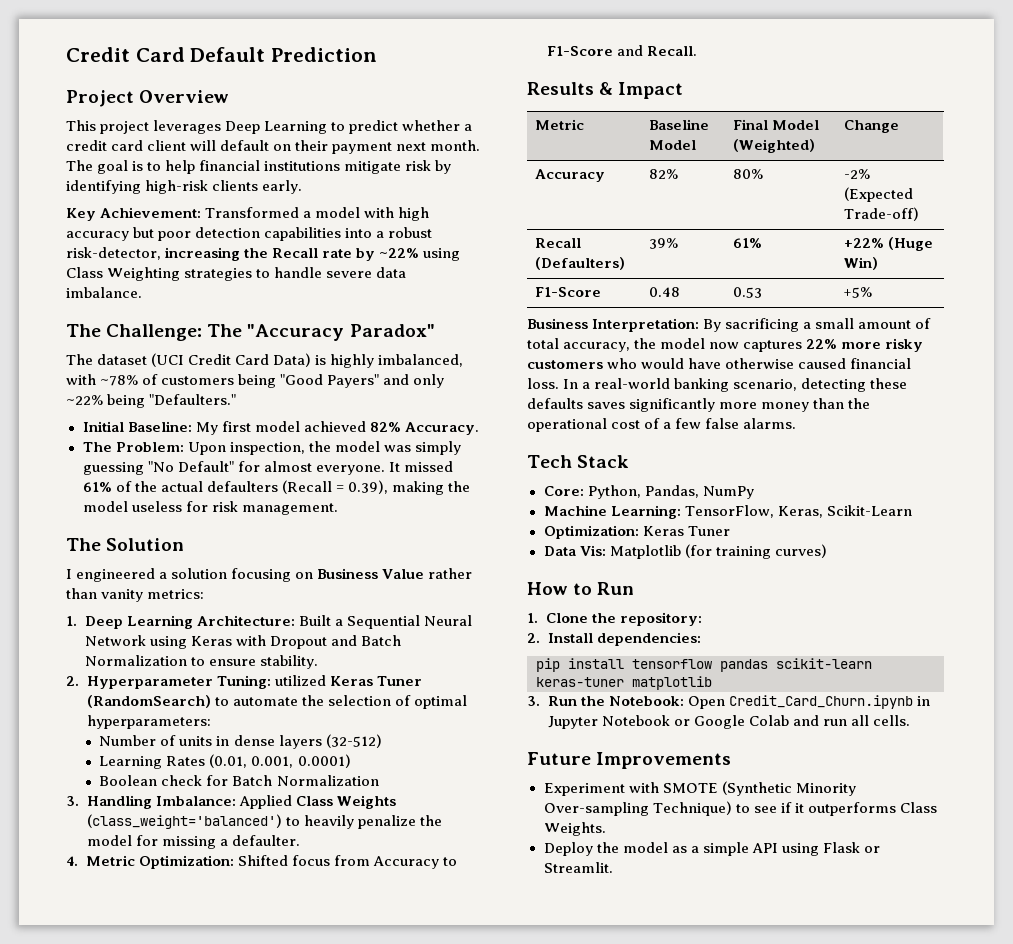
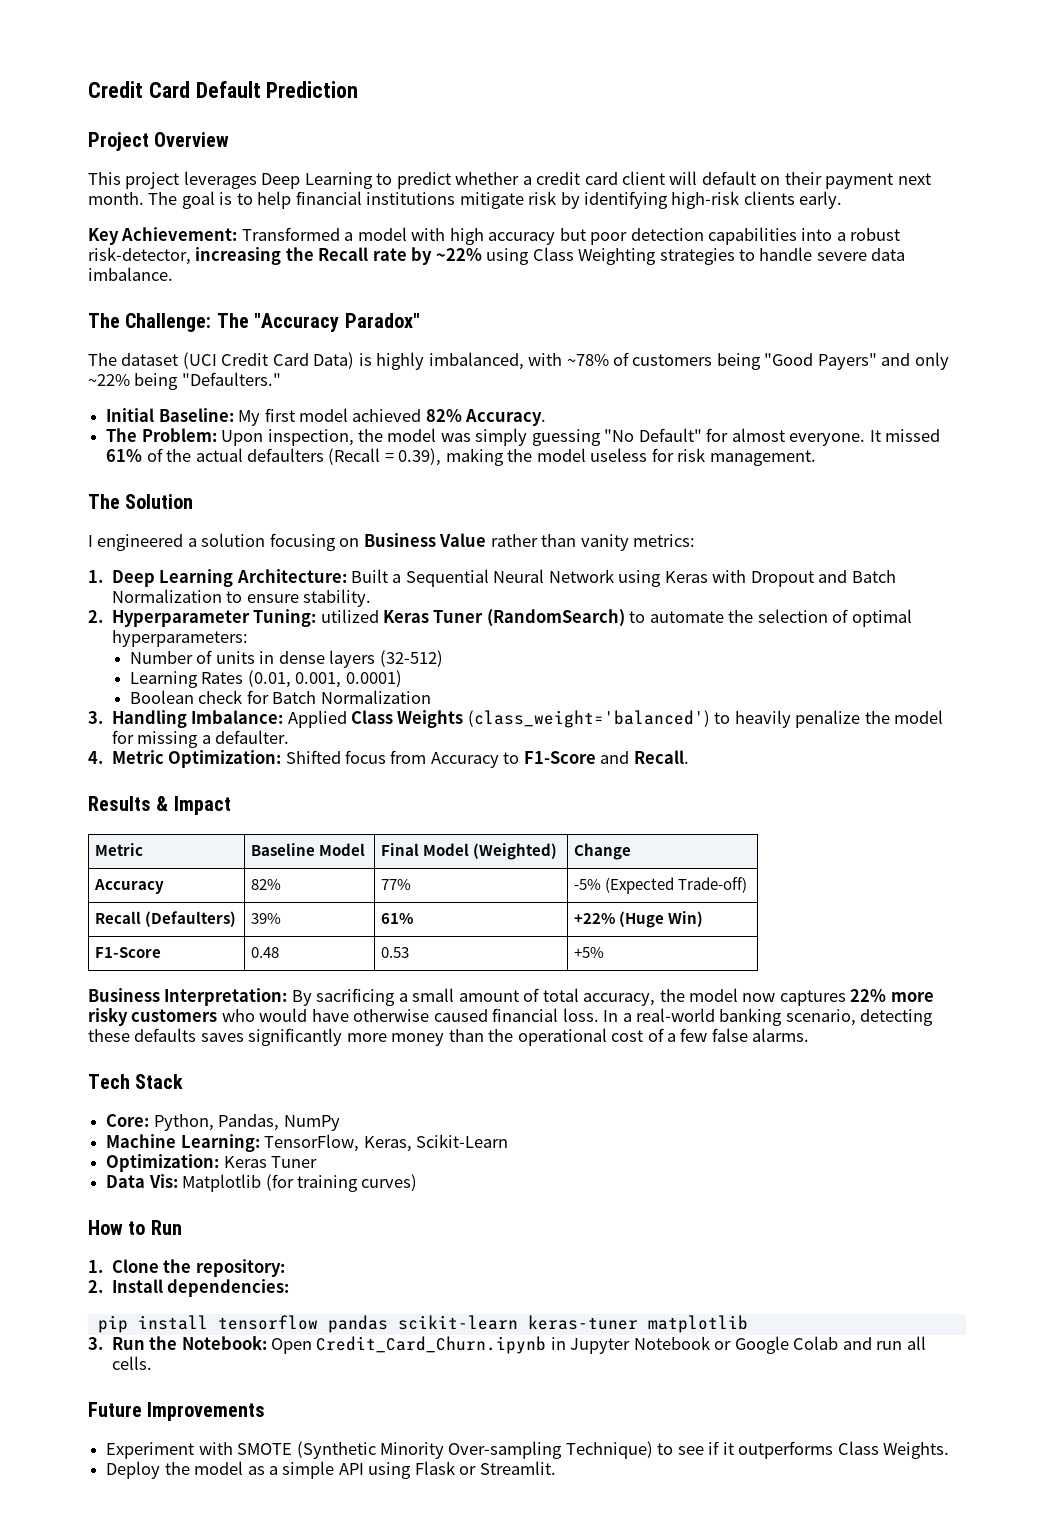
[733,169,764,179] [844,169,871,179] 80% | -2% -> [380,879,411,890] [573,879,601,890] 77% | -5%

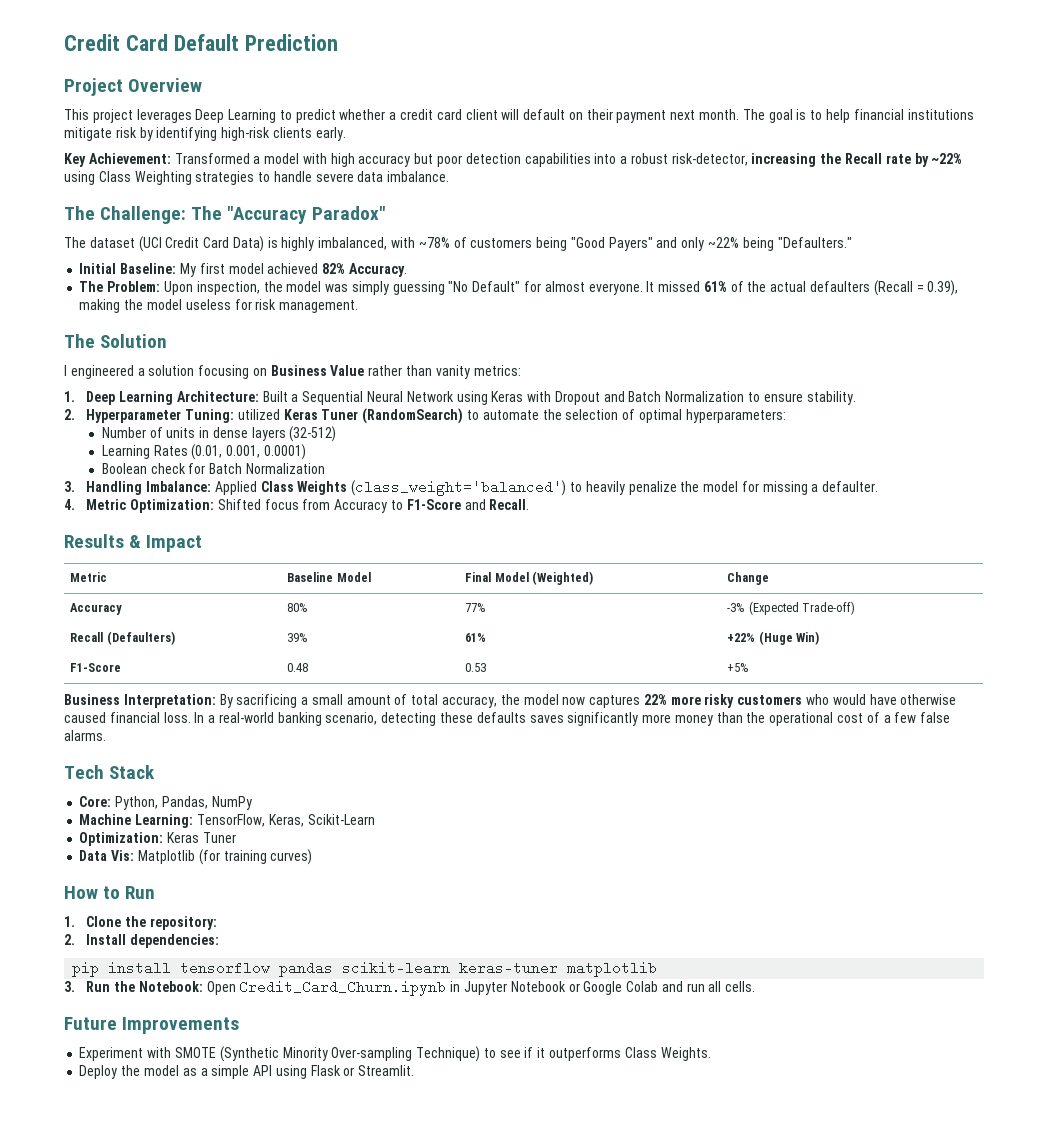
[250,879,281,890] 82% -> [287,603,309,612] 80%
[573,879,601,890] -5% -> [727,603,746,612] -3%

